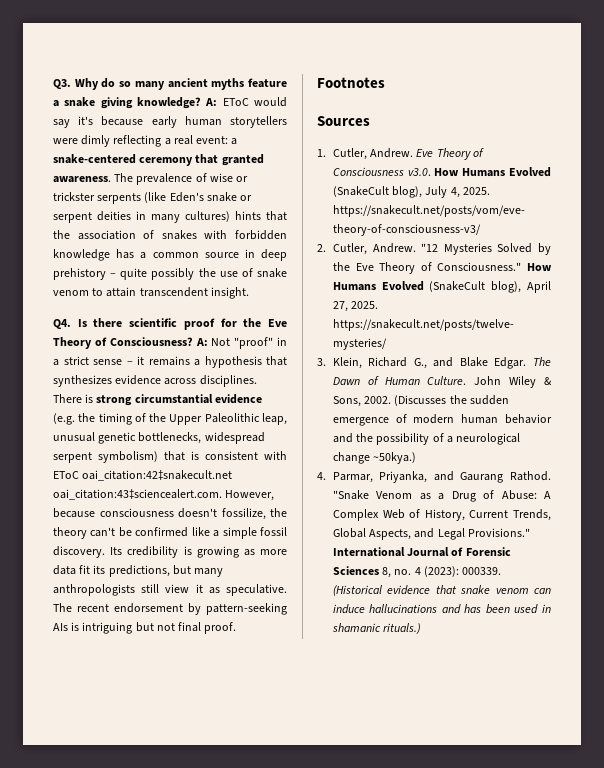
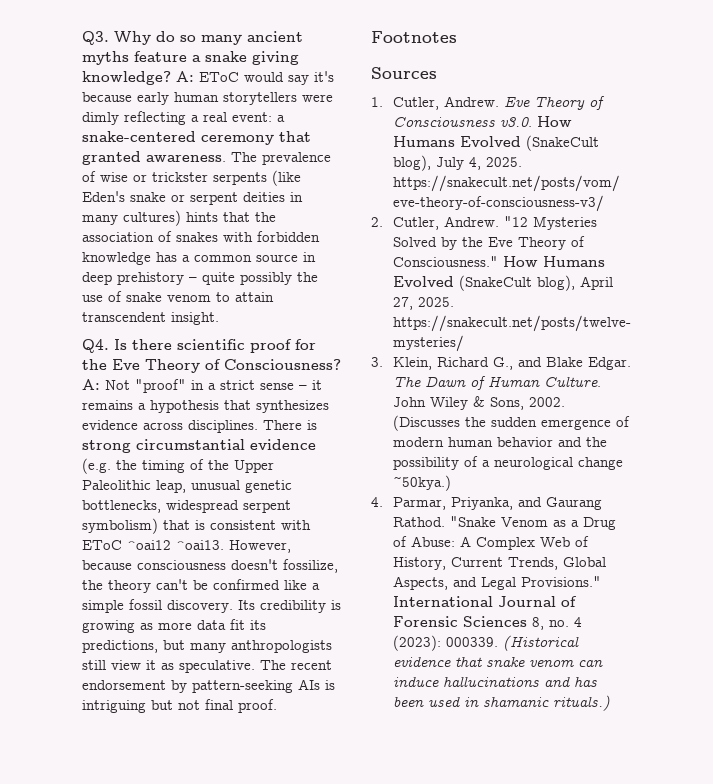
[82,470,233,481] [53,489,222,500] oai_citation:42‡snakecult.net oai_citation:43‡sciencealert.com. -> [127,540,224,550] ^oai12 ^oai13.

